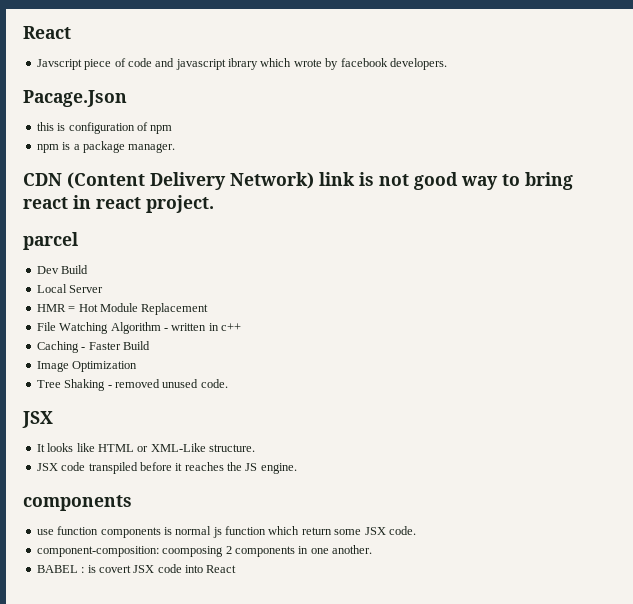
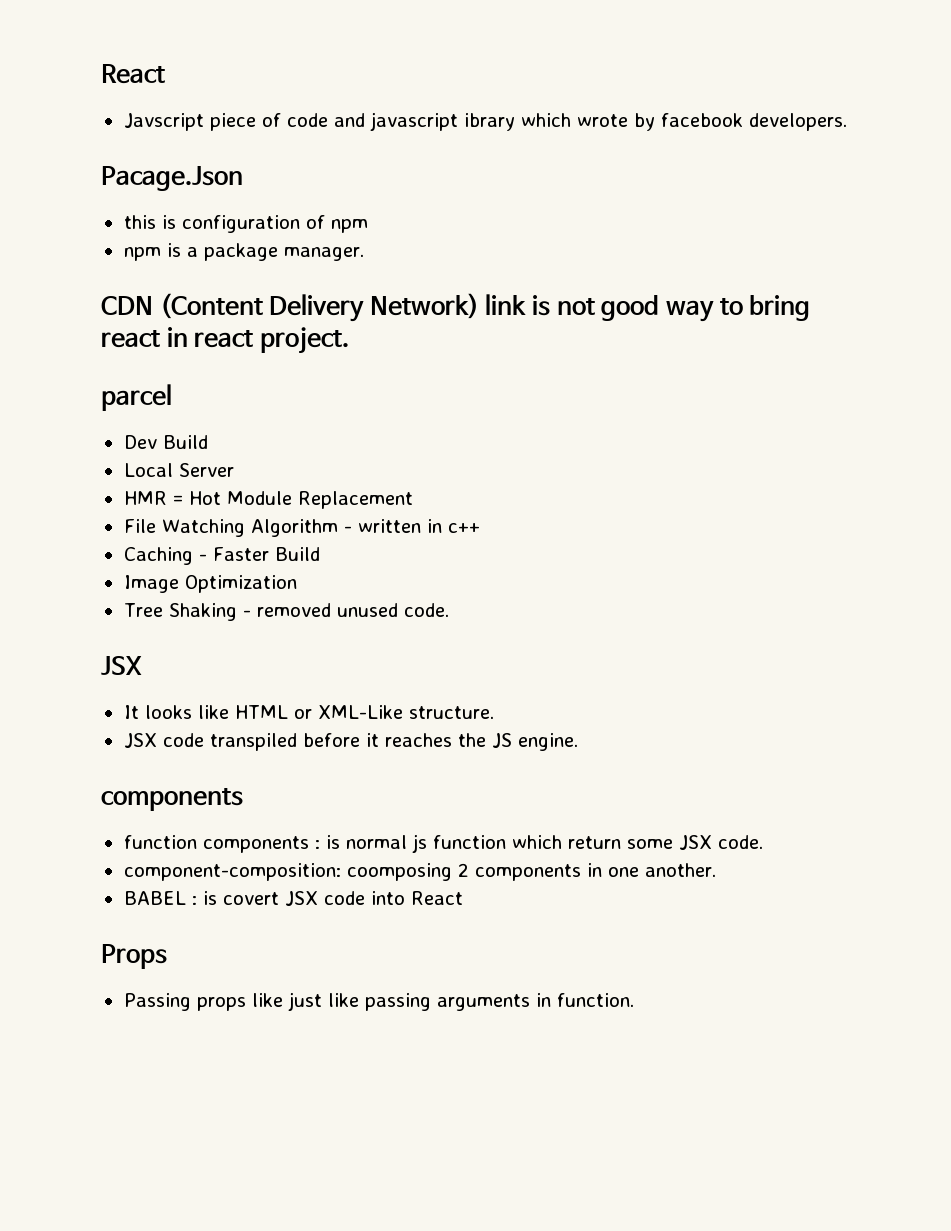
[36,529,54,535] use -> (243, 799) none
(161, 532) none -> [314,840,320,849] :
(237, 569) none -> [101,944,167,969] [123,992,634,1011] // Props // Passing props like just like passing arguments in function.

